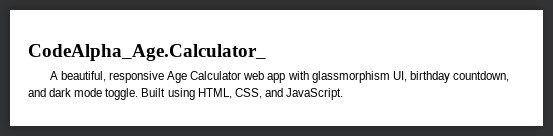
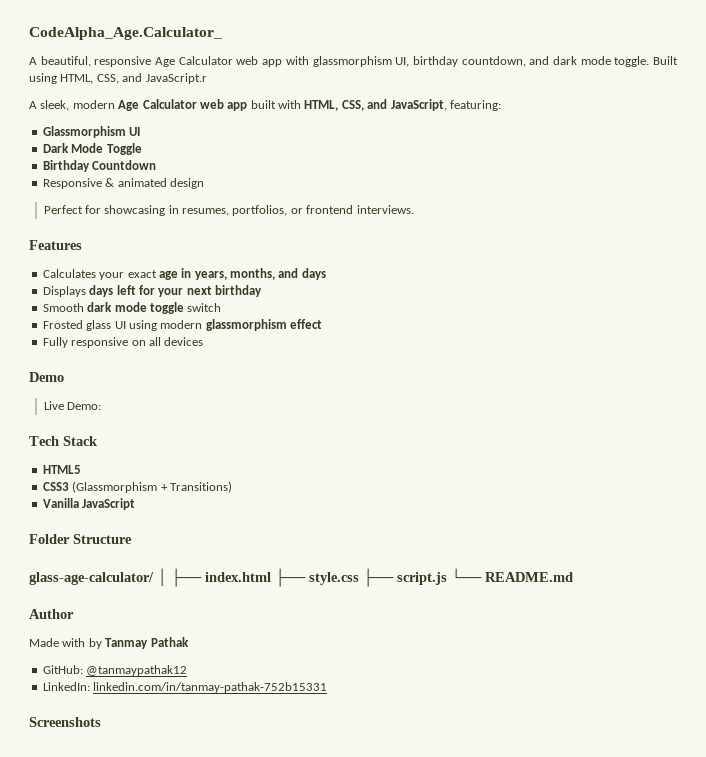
[285,88,343,100] JavaScript. -> [145,73,207,84] [29,99,501,111] [42,126,141,138] [42,143,142,155] [42,160,157,172] [42,178,204,189] [43,205,414,216] [29,240,82,250] [42,268,326,280] [42,285,262,297] [42,302,222,314] [42,319,322,331] [42,337,204,348] [29,372,64,382] [43,401,101,410] [29,436,98,446] [42,465,81,474] [42,481,232,493] [42,498,136,510] [29,534,132,544] [29,568,573,587] [29,609,74,619] [29,637,189,649] [42,665,188,676] [42,682,328,693] [29,717,101,727] JavaScript.r // A sleek, modern Age Calculator web app built with HTML, CSS, and JavaScript, featuring: // Glassmorphism UI // Dark Mode Toggle // Birthday Countdown // Responsive & animated design // Perfect for showcasing in resumes, portfolios, or frontend interviews. // Features // Calculates your exact age in years, months, and days // Displays days left for your next birthday // Smooth dark mode toggle switch // Frosted glass UI using modern glassmorphism effect // Fully responsive on all devices // Demo // Live Demo: // Tech Stack // HTML5 // CSS3 (Glassmorphism + Transitions) // Vanilla JavaScript // Folder Structure // glass-age-calculator/ │ ├── index.html ├── style.css ├── script.js └── README.md // Author // Made with by Tanmay Pathak // GitHub: @tanmaypathak12 // LinkedIn: linkedin.com/in/tanmay-pathak-752b15331 // Screenshots

